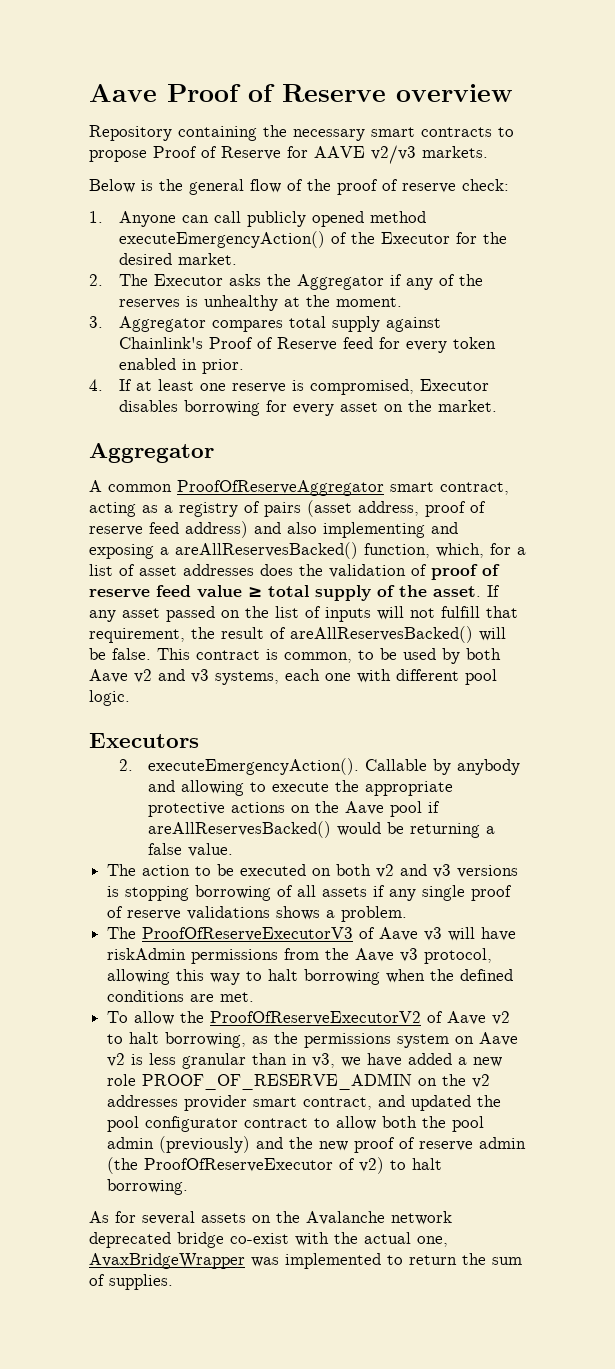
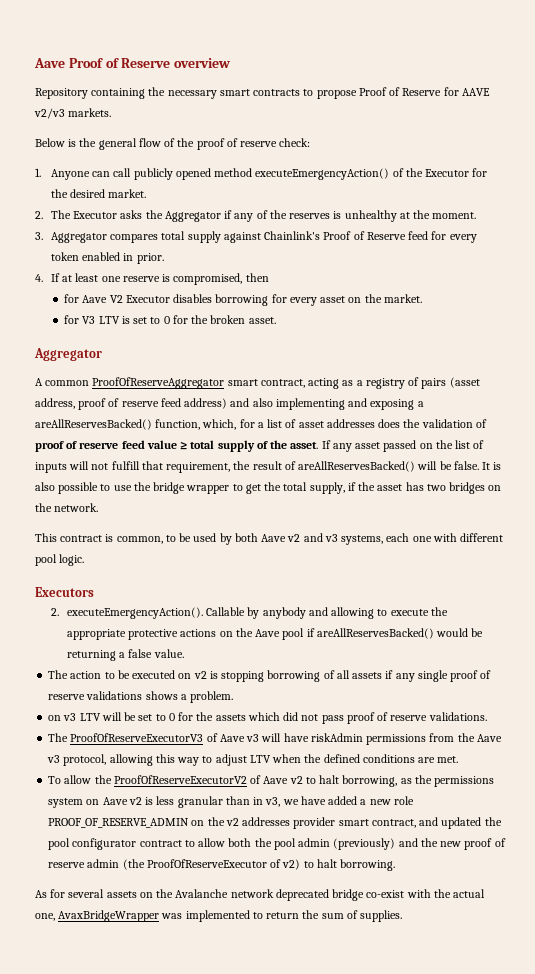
(414, 387) none -> [245,273,269,282] [64,294,123,303] then // for Aave V2
(497, 406) none -> [64,315,276,324] // for V3 LTV is set to 0 for the broken asset.
(151, 654) none -> [482,462,502,470] [35,482,502,494] [35,503,99,512] It is also possible to use the bridge wrapper to get the total supply, if the asset has two bridges on the network. //
[336,864,519,878] both v2 and v3 versions -> [193,671,207,679] v2
(408, 914) none -> [48,712,487,724] // on v3 LTV will be set to 0 for the assets which did not pass proof of reserve validations.
[268,969,381,985] halt borrowing -> [215,754,271,766] adjust LTV

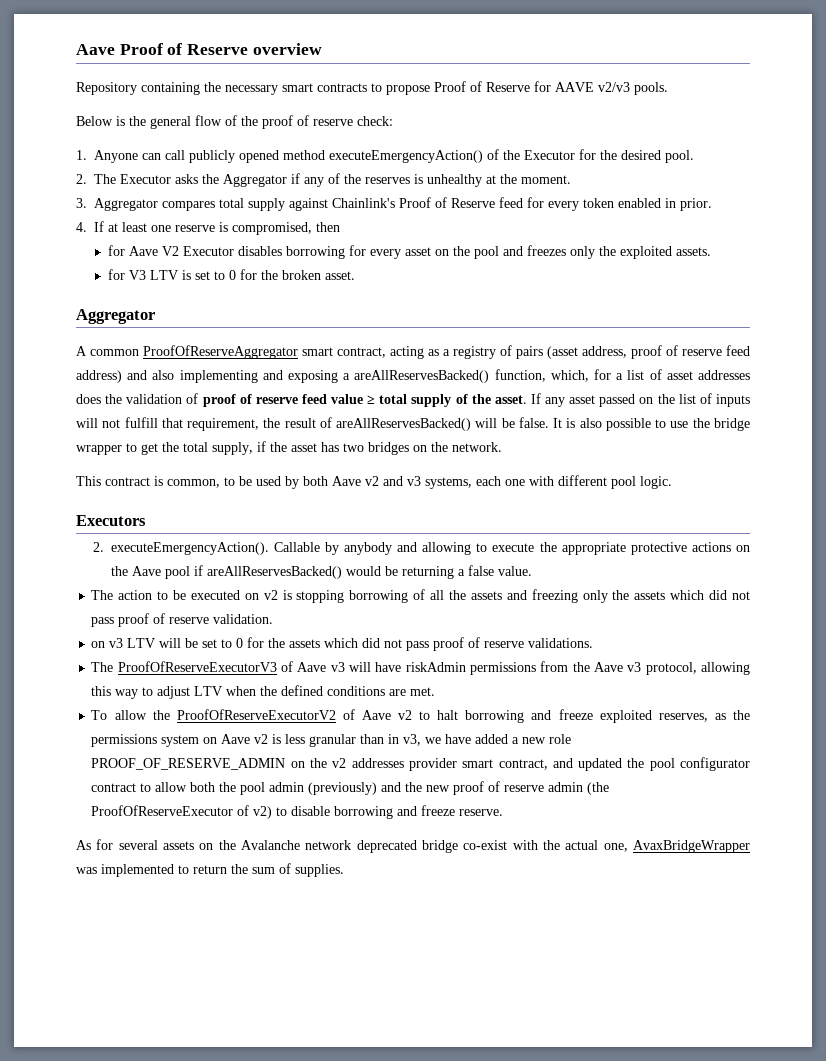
[68,108,112,117] markets. -> [634,82,668,95] pools.
[108,189,147,198] market. -> [665,150,694,163] pool.
[383,294,422,303] market. -> [474,245,712,259] pool and freezes only the exploited assets.
[352,670,492,682] [48,691,234,703] assets if any single proof of reserve validations shows a problem. -> [449,589,750,603] [91,613,274,627] the assets and freezing only the assets which did not pass proof of reserve validation.
[342,775,398,787] borrowing, -> [465,709,708,723] borrowing and freeze exploited reserves,
[316,859,396,871] halt borrowing. -> [291,805,504,819] disable borrowing and freeze reserve.

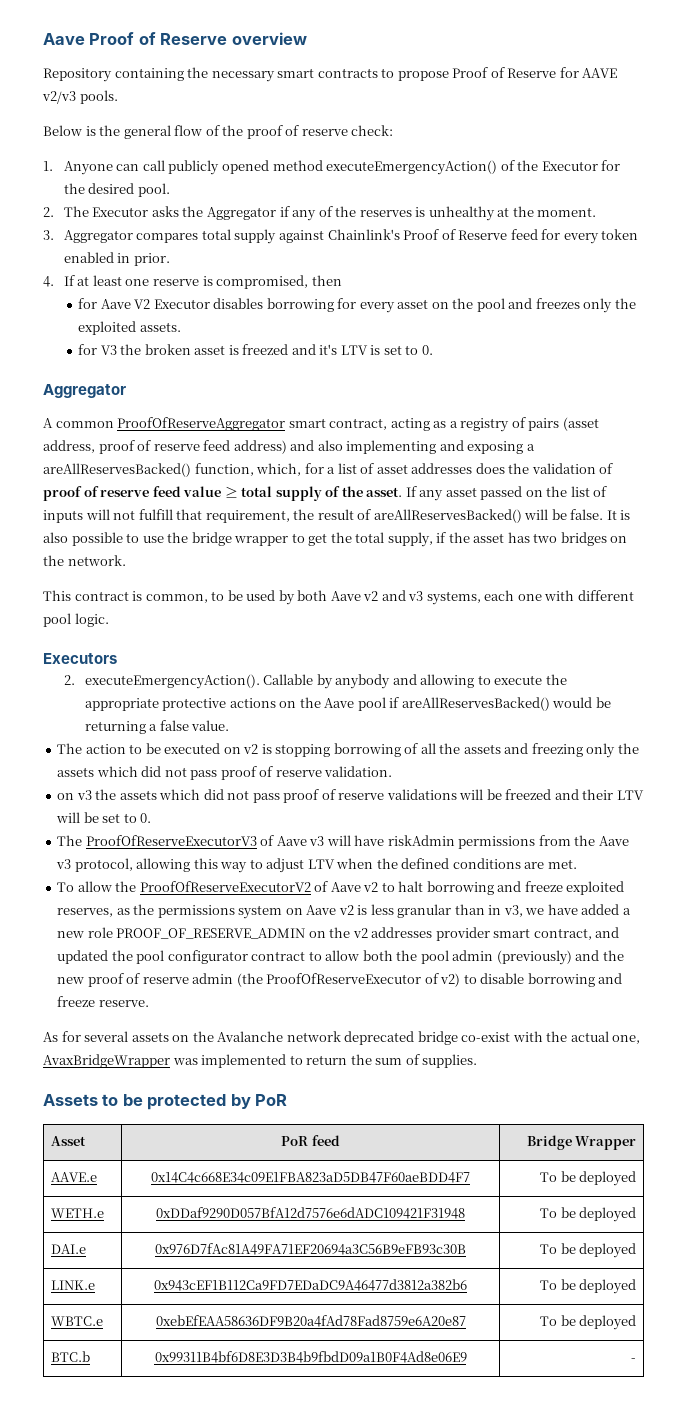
[150,269,356,280] LTV is set to 0 for the broken asset. -> [120,344,433,355] the broken asset is freezed and it's LTV is set to 0.
[127,637,594,651] LTV will be set to 0 for the assets which did not pass proof of reserve validations. -> [95,789,644,803] [56,812,152,823] the assets which did not pass proof of reserve validations will be freezed and their LTV will be set to 0.
(344, 870) none -> [43,1094,288,1110] [50,1136,86,1146] [281,1135,340,1146] [526,1135,637,1150] [50,1172,97,1182] [151,1172,470,1183] [540,1171,637,1186] [50,1208,104,1218] [156,1207,465,1219] [540,1207,637,1222] [50,1244,86,1254] [155,1243,466,1255] [540,1243,637,1258] [50,1280,95,1290] [154,1279,467,1291] [540,1279,637,1294] [50,1316,103,1326] [155,1315,466,1327] [540,1315,637,1330] [50,1351,90,1362] [154,1351,467,1363] [631,1358,637,1362] // Assets to be protected by PoR // Asset | PoR feed | Bridge Wrapper // AAVE.e | 0x14C4c668E34c09E1FBA823aD5DB47F60aeBDD4F7 | To be deployed // WETH.e | 0xDDaf9290D057BfA12d7576e6dADC109421F31948 | To be deployed // DAI.e | 0x976D7fAc81A49FA71EF20694a3C56B9eFB93c30B | To be deployed // LINK.e | 0x943cEF1B112Ca9FD7EDaDC9A46477d3812a382b6 | To be deployed // WBTC.e | 0xebEfEAA58636DF9B20a4fAd78Fad8759e6A20e87 | To be deployed // BTC.b | 0x99311B4bf6D8E3D3B4b9fbdD09a1B0F4Ad8e06E9 | -

